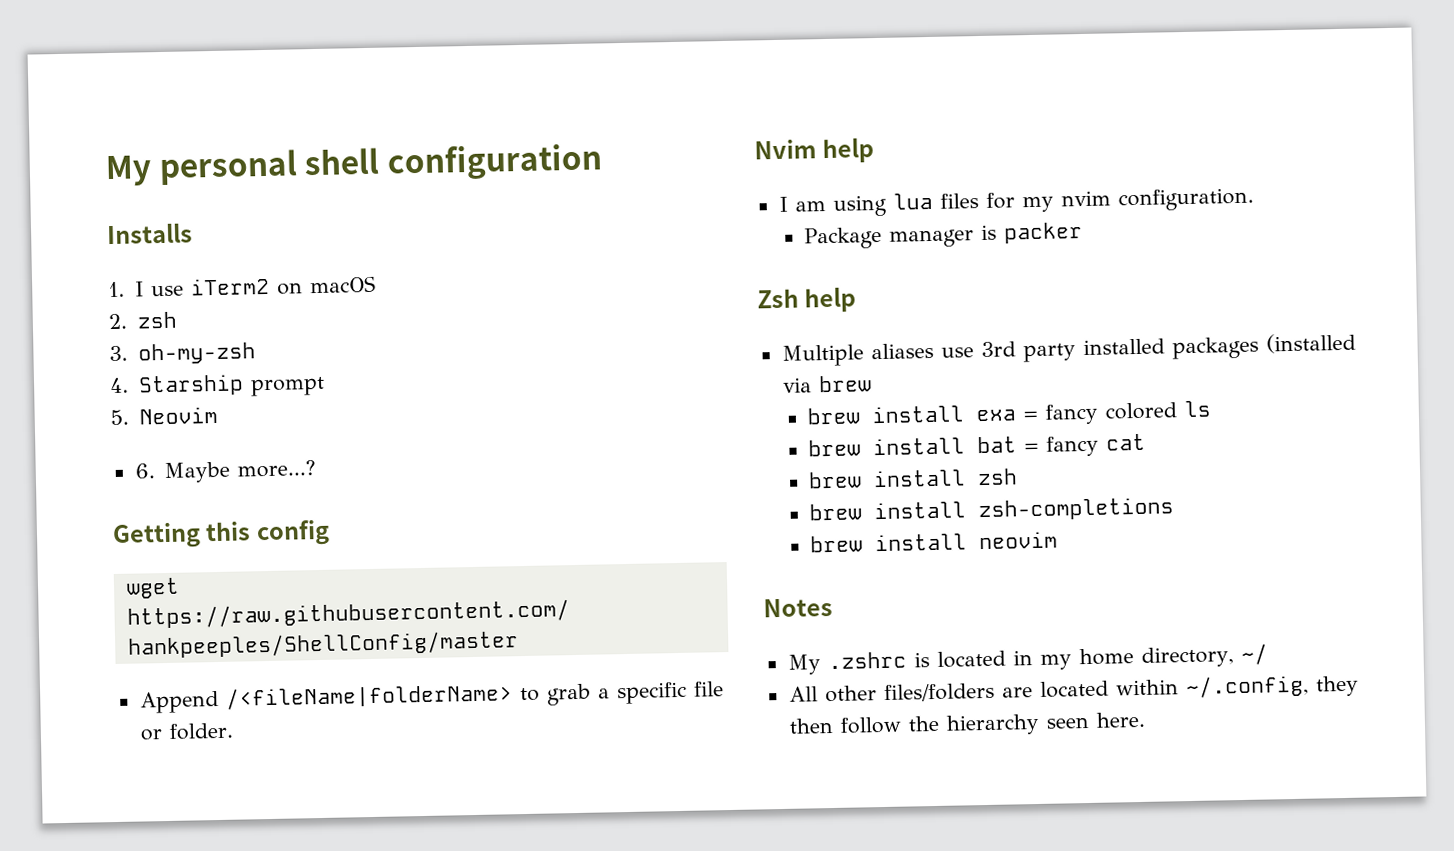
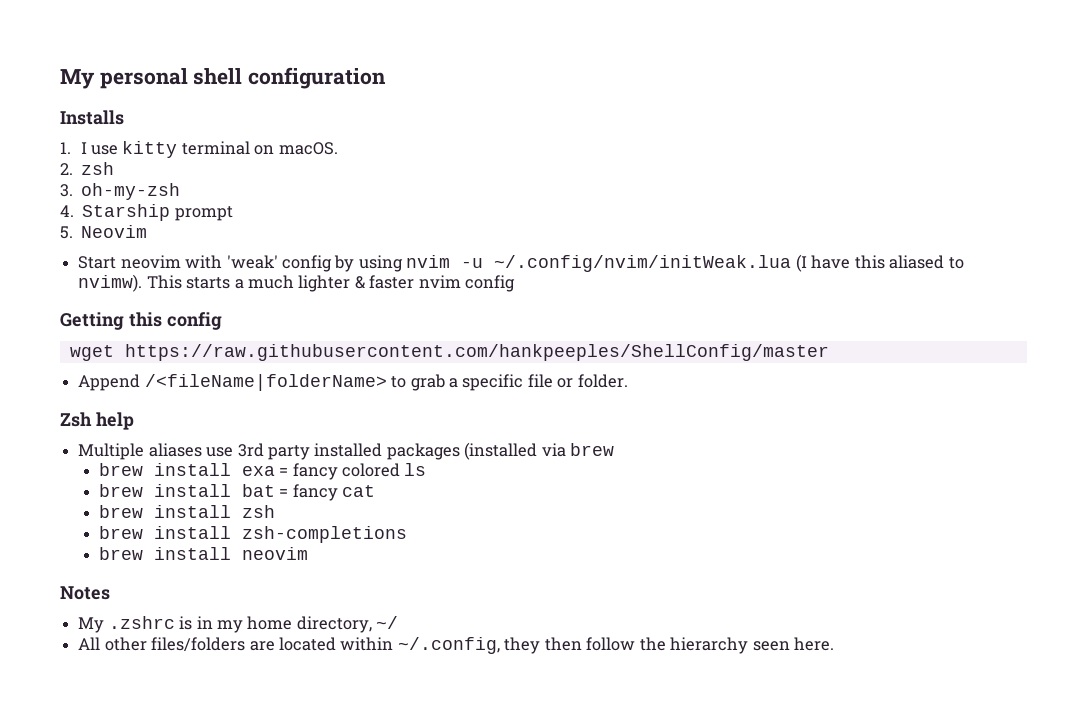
[190,275,376,296] iTerm2 on macOS -> [122,141,338,158] kitty terminal on macOS.
[134,460,317,483] 6. Maybe more...? -> [78,254,964,272] [78,274,516,292] Start neovim with 'weak' config by using nvim -u ~/.config/nvim/initWeak.lua (I have this aliased to nvimw). This starts a much lighter & faster nvim config
[754,137,875,164] [778,187,1254,217] [804,222,1084,250] // Nvim help // I am using lua files for my nvim configuration. // Package manager is packer -> (628, 381) none
[936,650,1006,668] located -> (193, 623) none

